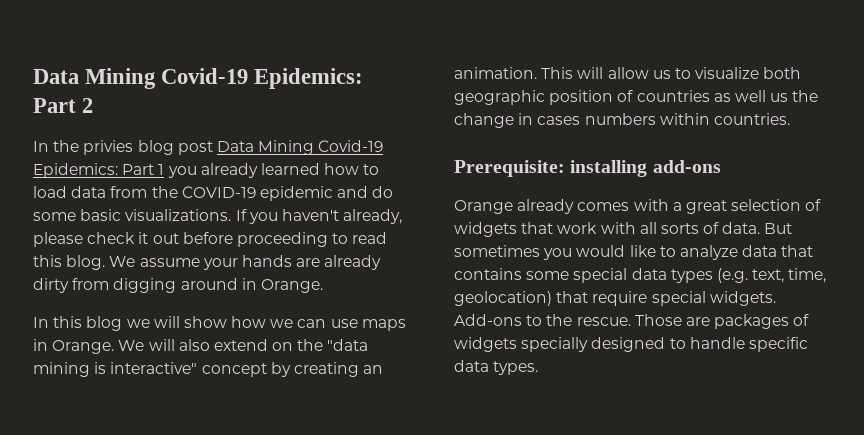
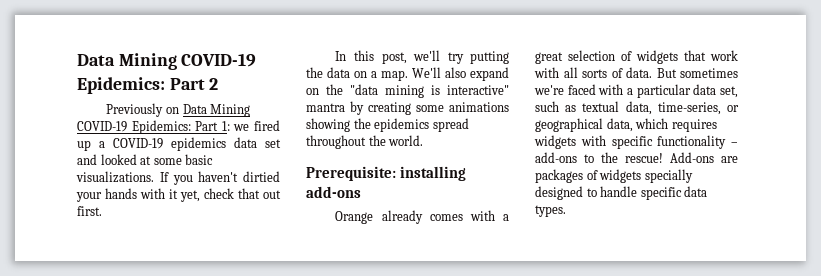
[33,68,249,89] Data Mining Covid-19 -> [77,53,257,70] Data Mining COVID-19
[33,140,384,155] [33,163,380,178] [33,186,394,201] In the privies blog post Data Mining Covid-19 Epidemics: Part 1 you already learned how to load data from the COVID-19 epidemic and do -> [106,103,251,117] [77,120,280,134] [77,137,281,151] [77,154,152,165] Previously on Data Mining COVID-19 Epidemics: Part 1: we fired up a COVID-19 epidemics data set and looked at
[343,209,403,224] [33,232,388,247] [33,255,382,270] [33,278,323,293] [33,316,406,331] [33,339,268,354] already, please check it out before proceeding to read this blog. We assume your hands are already dirty from digging around in Orange. // In this blog we will show how we can use maps in Orange. We will also extend -> [243,171,280,182] [76,188,281,202] [77,206,102,216] [335,50,509,64] [306,67,509,81] dirtied your hands with it yet, check that out first. // In this post, we'll try putting the data on a map. We'll also expand
[201,363,267,377] concept -> [306,103,345,112] mantra
[363,365,384,374] [454,67,802,79] [454,90,819,105] [454,113,790,128] an animation. This will allow us to visualize both geographic position of countries as well us the change in cases numbers within countries. -> [416,102,509,112] [306,118,469,132] [306,135,424,149] some animations showing the epidemics spread throughout the world.
[543,245,814,260] [454,268,827,283] [454,291,776,306] [454,314,682,326] you would like to analyze data that contains some special data types (e.g. text, time, geolocation) that require special widgets. Add-ons to the rescue. Those -> [534,84,738,98] [535,101,739,115] [535,118,717,132] [534,135,738,149] [535,152,714,163] we're faced with a particular data set, such as textual data, time-series, or geographical data, which requires widgets with specific functionality – add-ons to the rescue! Add-ons

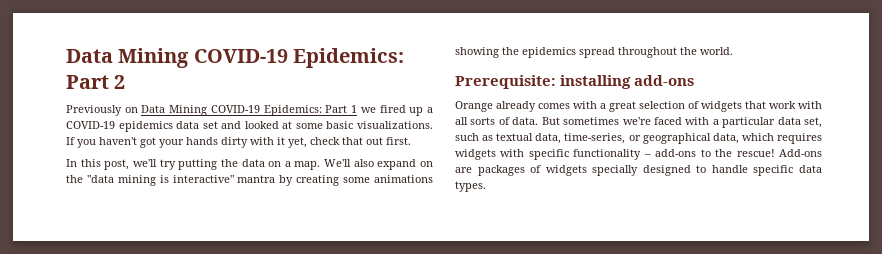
[221,121,230,131] 1: -> [351,105,358,113] 1
[243,171,280,182] dirtied -> [140,137,156,148] got
(137, 193) none -> [221,137,248,148] dirty

